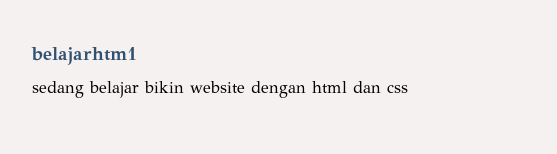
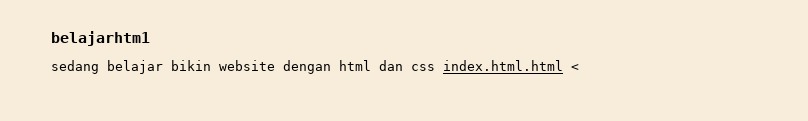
(408, 88) none -> [443,60,579,71] index.html.html <

